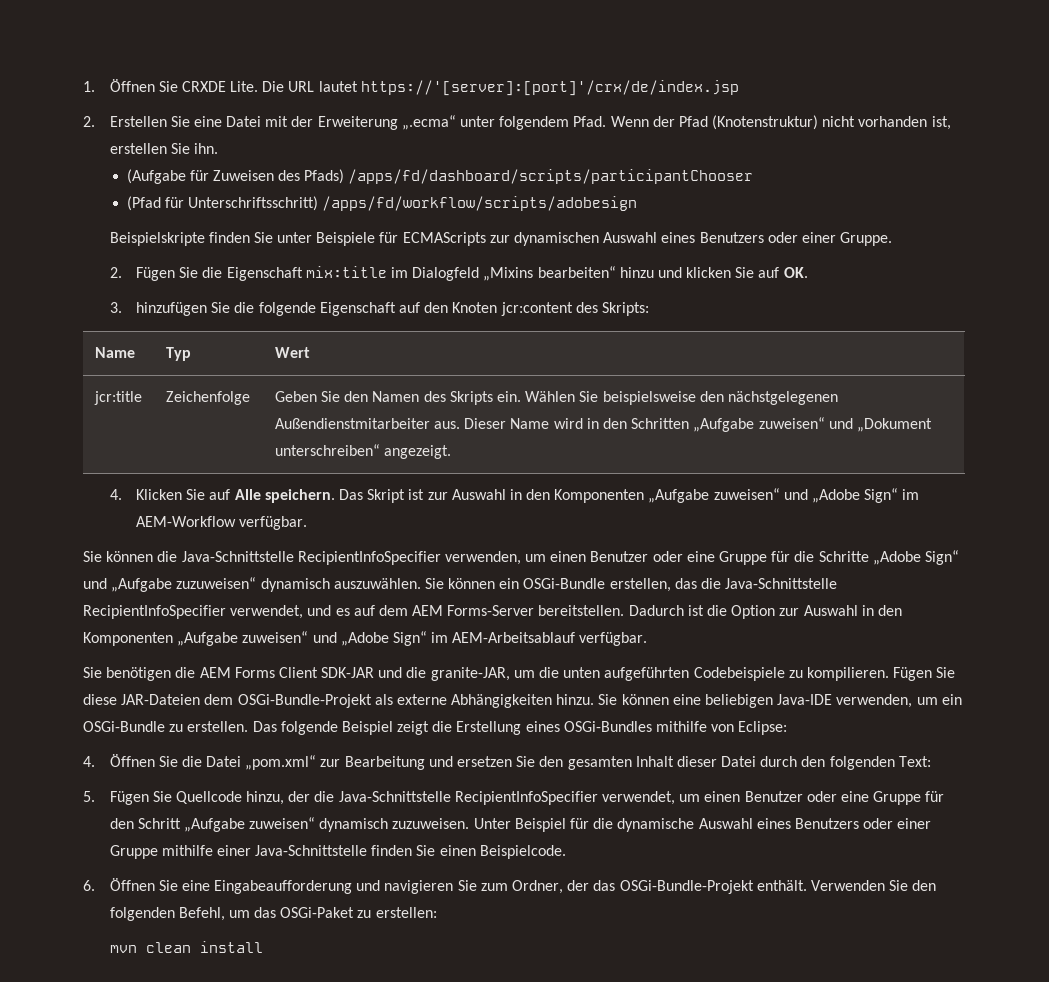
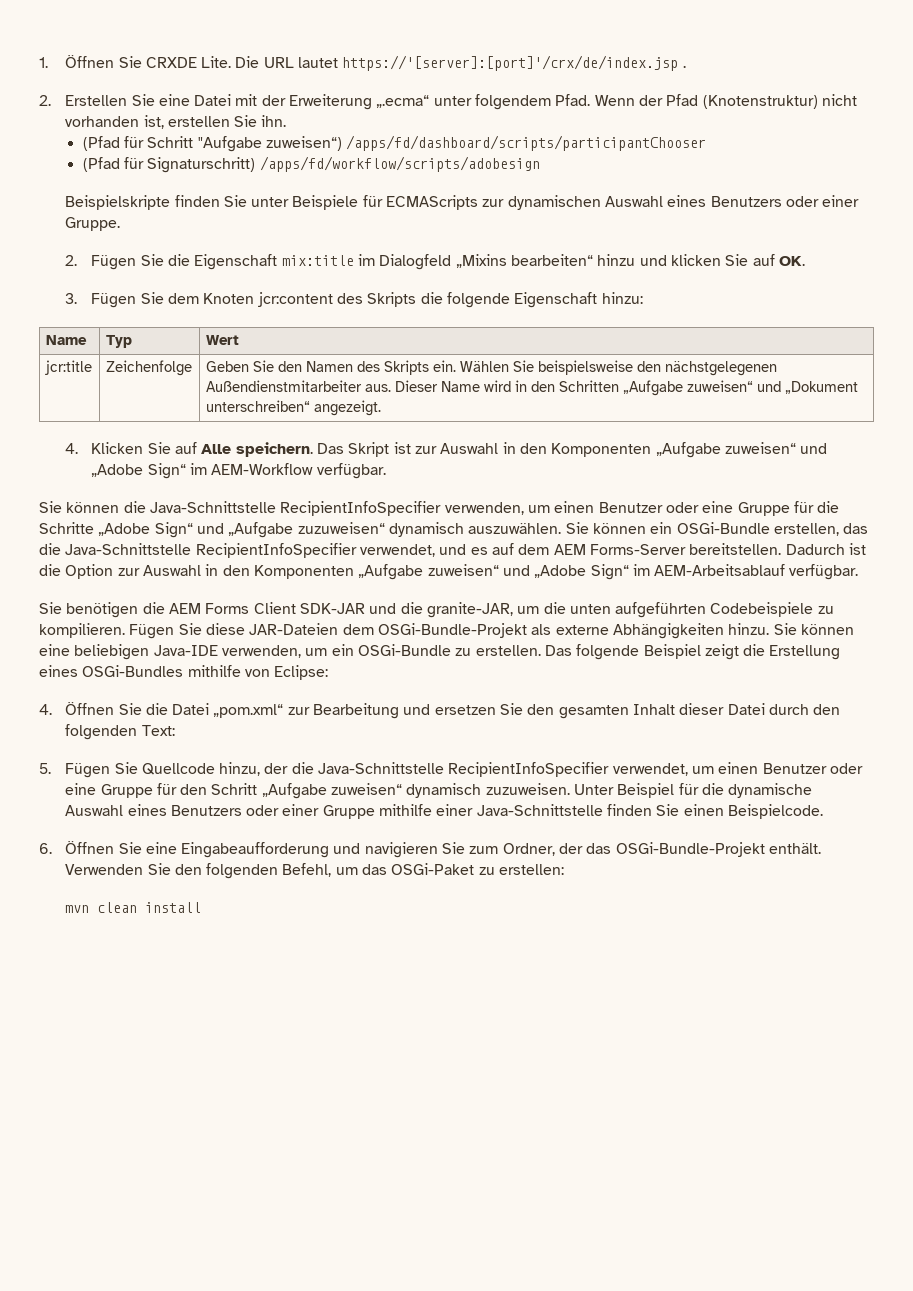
(739, 88) none -> [682,65,686,68] .
[126,169,345,184] (Aufgabe für Zuweisen des Pfads) -> [82,136,343,152] (Pfad für Schritt "Aufgabe zuweisen“)
[187,196,318,211] Unterschriftsschritt) -> [147,157,256,173] Signaturschritt)
[136,302,649,316] hinzufügen Sie die folgende Eigenschaft auf den Knoten jcr:content des Skripts: -> [91,292,643,308] Fügen Sie dem Knoten jcr:content des Skripts die folgende Eigenschaft hinzu:

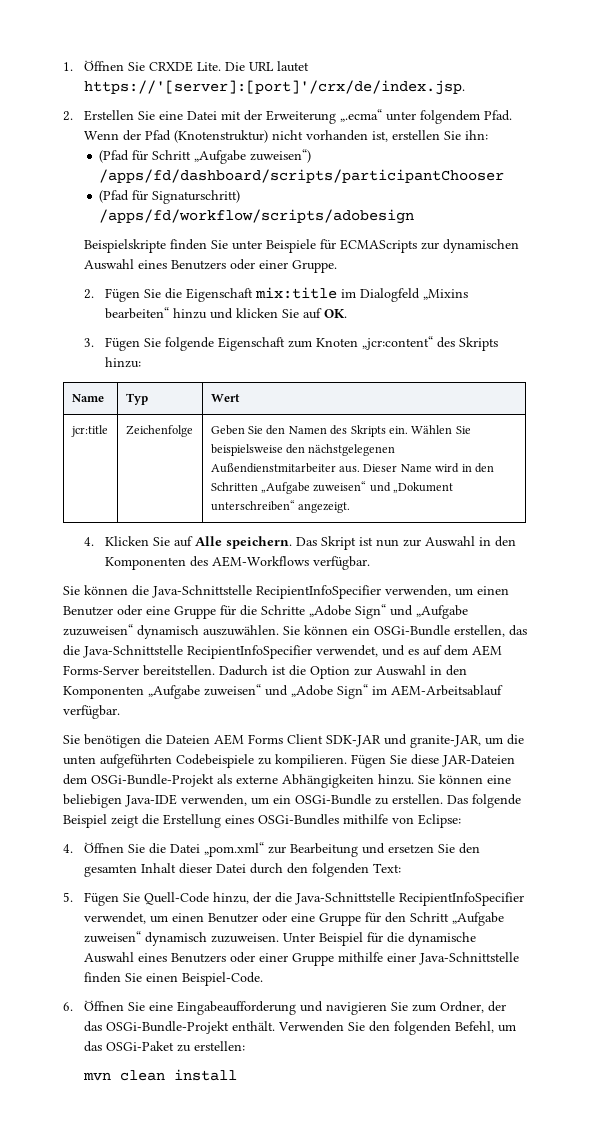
[342,55,686,71] https://'[server]:[port]'/crx/de/index.jsp . -> [84,80,466,95] https://'[server]:[port]'/crx/de/index.jsp.
[261,115,287,127] ihn. -> [465,130,489,140] ihn:
[197,136,262,152] "Aufgabe -> [194,150,247,164] „Aufgabe
[167,292,598,308] dem Knoten jcr:content des Skripts die folgende Eigenschaft -> [165,336,499,351] folgende Eigenschaft zum Knoten „jcr:content“ des Skripts
[414,442,828,458] [91,463,314,479] zur Auswahl in den Komponenten „Aufgabe zuweisen“ und „Adobe Sign“ im AEM-Workflow -> [376,536,517,547] [105,556,310,570] nun zur Auswahl in den Komponenten des AEM-Workflows
(165, 608) none -> [166,735,210,744] Dateien
[400,602,423,614] die -> (407, 739) none
[141,763,215,775] Quellcode -> [144,892,210,905] Quell-Code
[728,804,824,819] Beispielcode. -> [182,972,264,986] Beispiel-Code.

